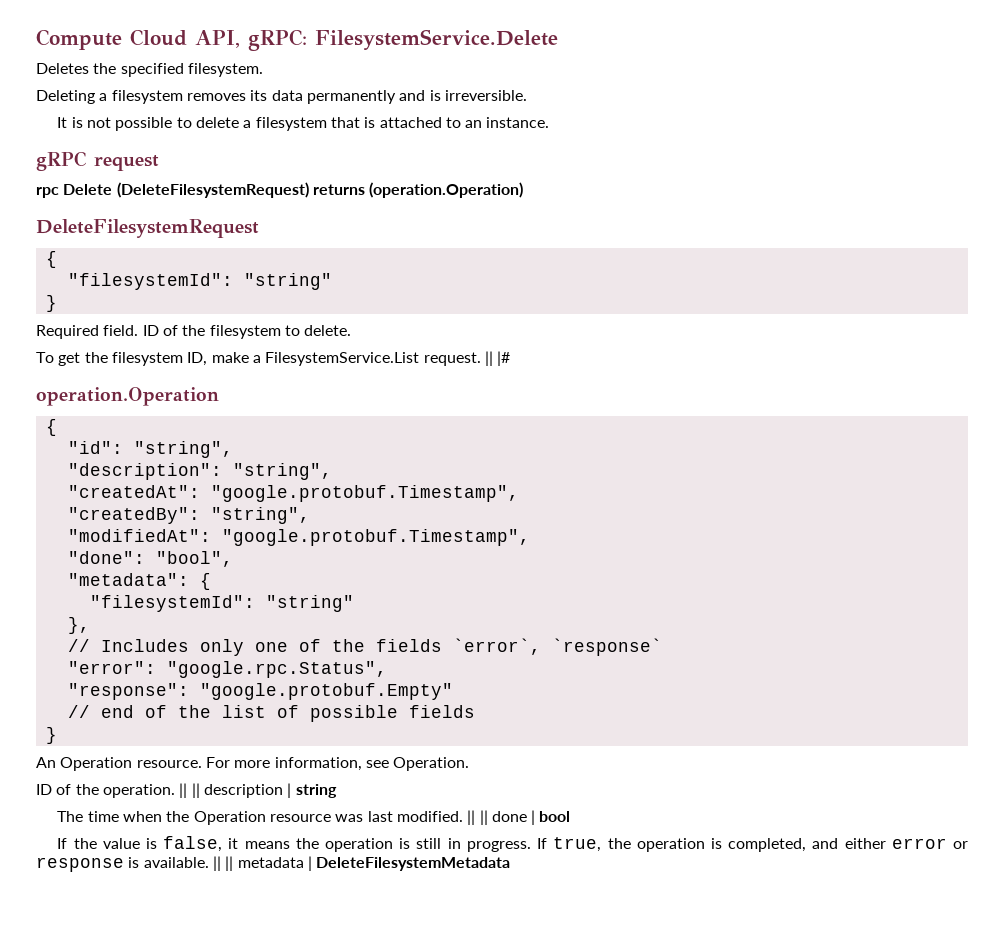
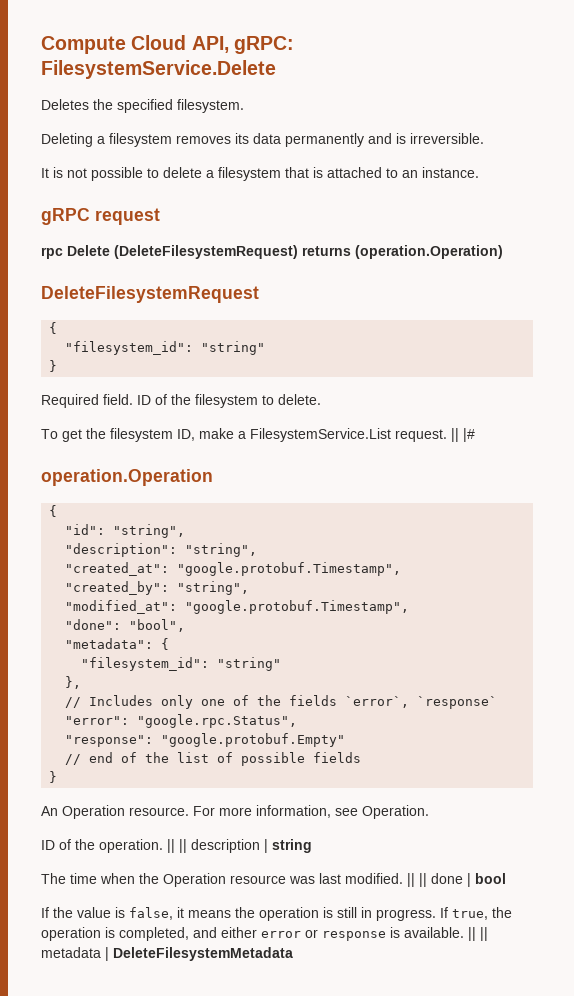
[67,273,233,290] "filesystemId": -> [65,341,194,355] "filesystem_id":
[67,485,519,502] [67,507,310,524] [67,529,211,542] "createdAt": "google.protobuf.Timestamp", // "createdBy": "string", // "modifiedAt": -> [65,562,402,576] [65,581,250,595] [65,600,178,614] "created_at": "google.protobuf.Timestamp", // "created_by": "string", // "modified_at":
[89,595,255,612] "filesystemId": -> [81,657,210,671] "filesystem_id":

